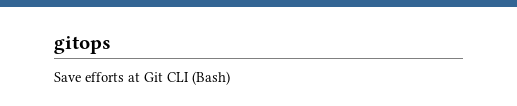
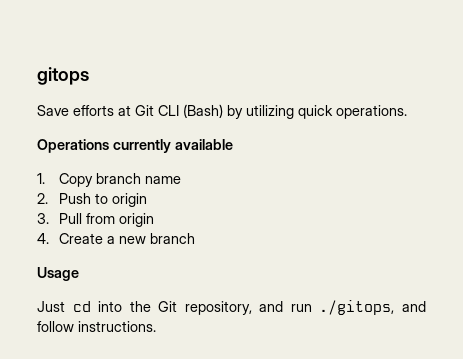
(230, 78) none -> [227,105,407,119] [37,139,233,153] [37,173,181,187] [37,193,147,207] [37,213,154,227] [37,233,195,244] [37,267,79,281] [37,300,426,315] [37,321,156,332] by utilizing quick operations. // Operations currently available // 1. Copy branch name // 2. Push to origin // 3. Pull from origin // 4. Create a new branch // Usage // Just cd into the Git repository, and run ./gitops, and follow instructions.

